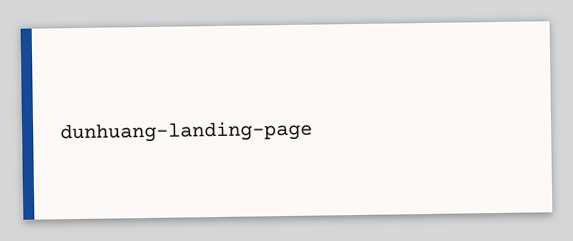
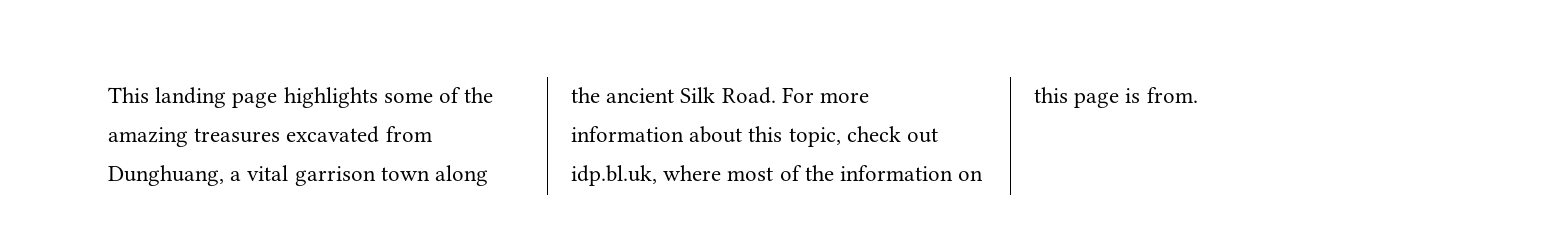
[60,120,313,144] dunhuang-landing-page -> [108,87,494,108] [108,126,432,147] [108,165,489,186] [571,87,870,104] [571,126,939,147] [571,165,984,186] [1034,87,1198,108] This landing page highlights some of the amazing treasures excavated from Dunghuang, a vital garrison town along the ancient Silk Road. For more information about this topic, check out idp.bl.uk, where most of the information on this page is from.

